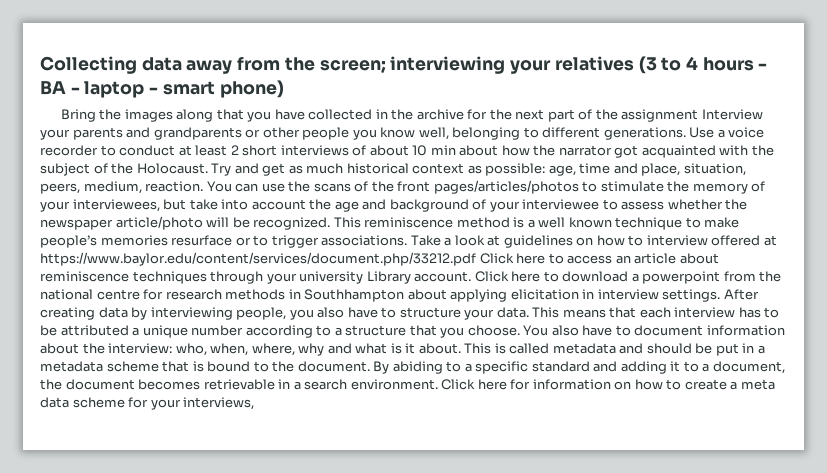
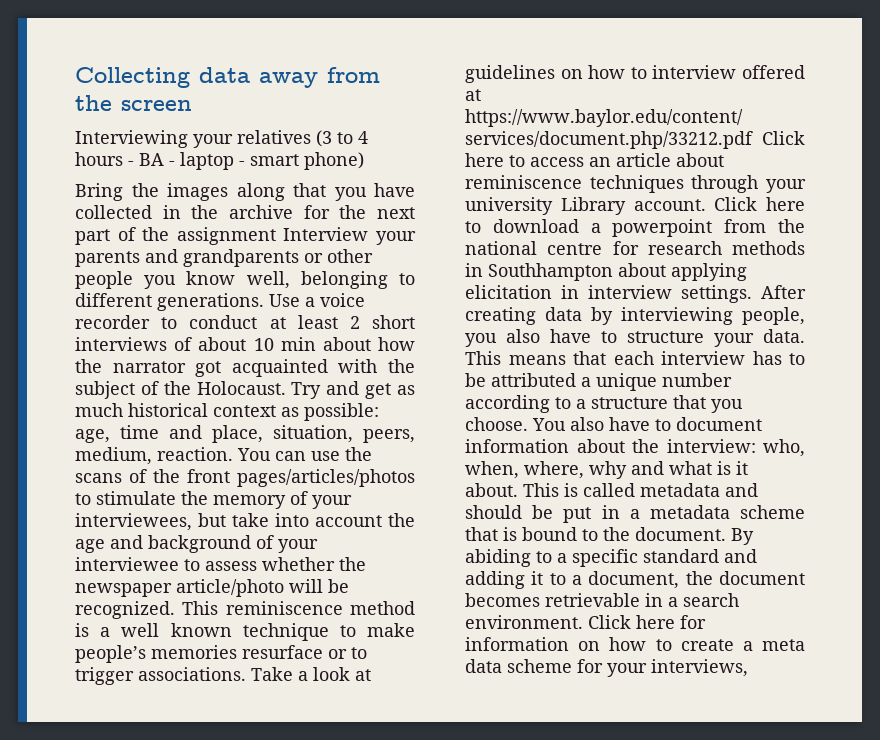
[319,56,506,74] screen; interviewing -> [121,100,192,111] [75,130,188,148] screen // Interviewing

